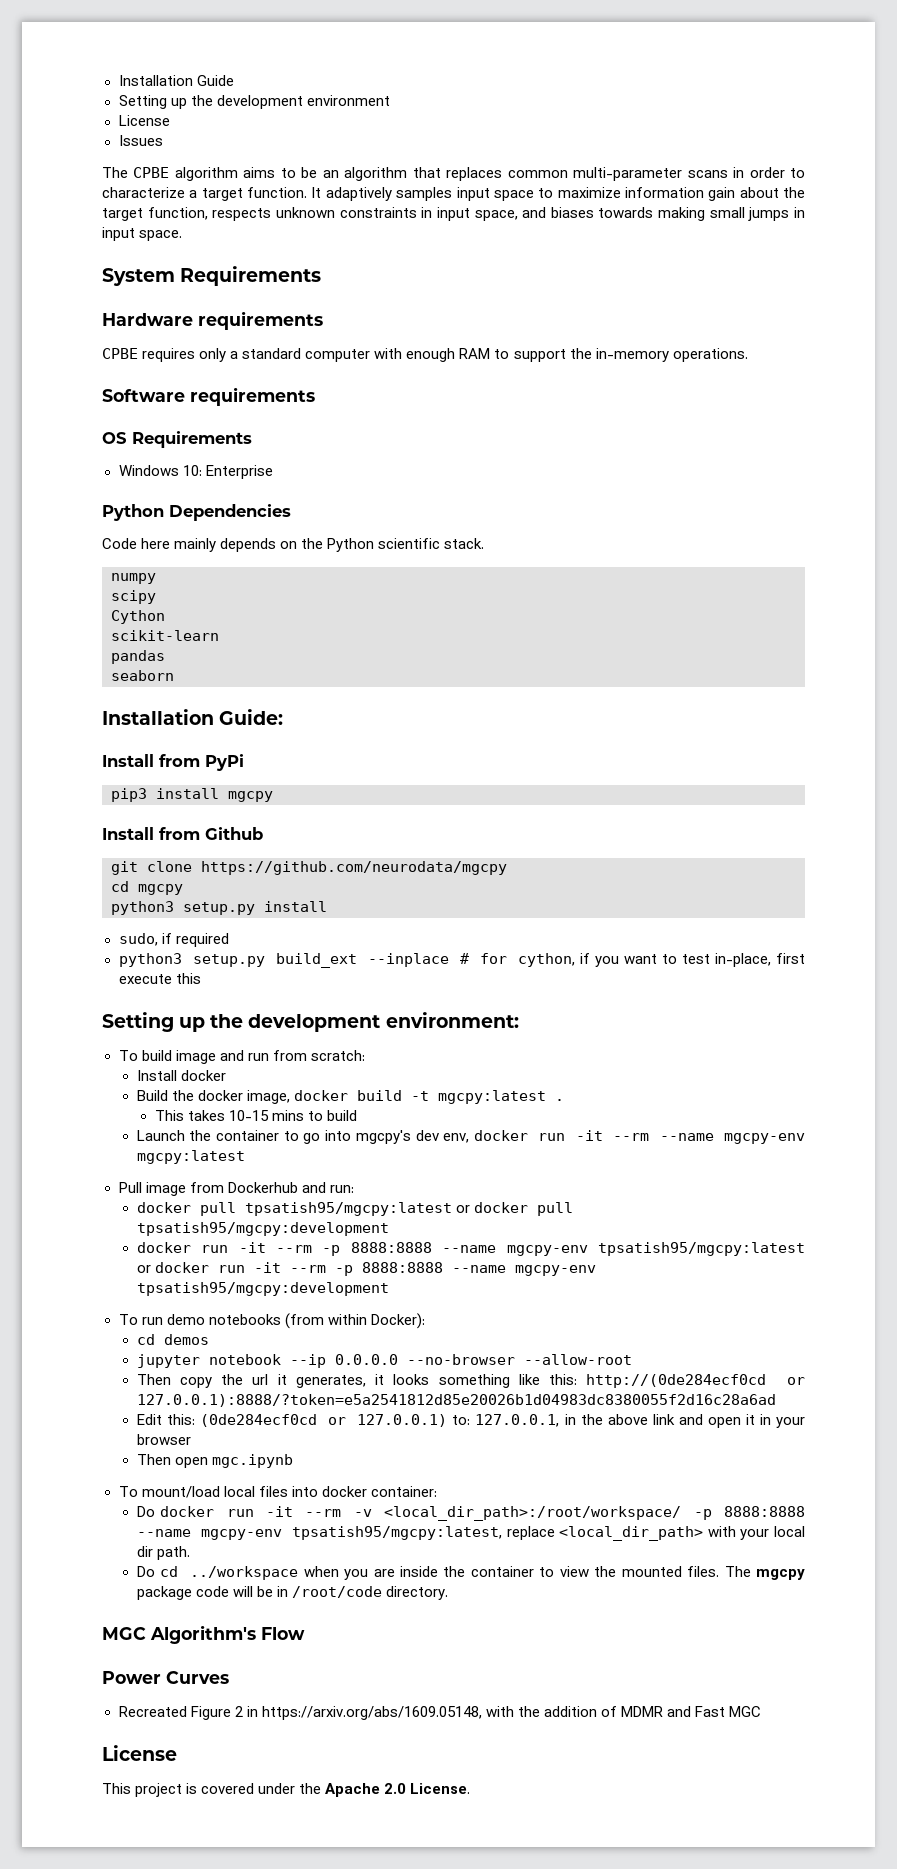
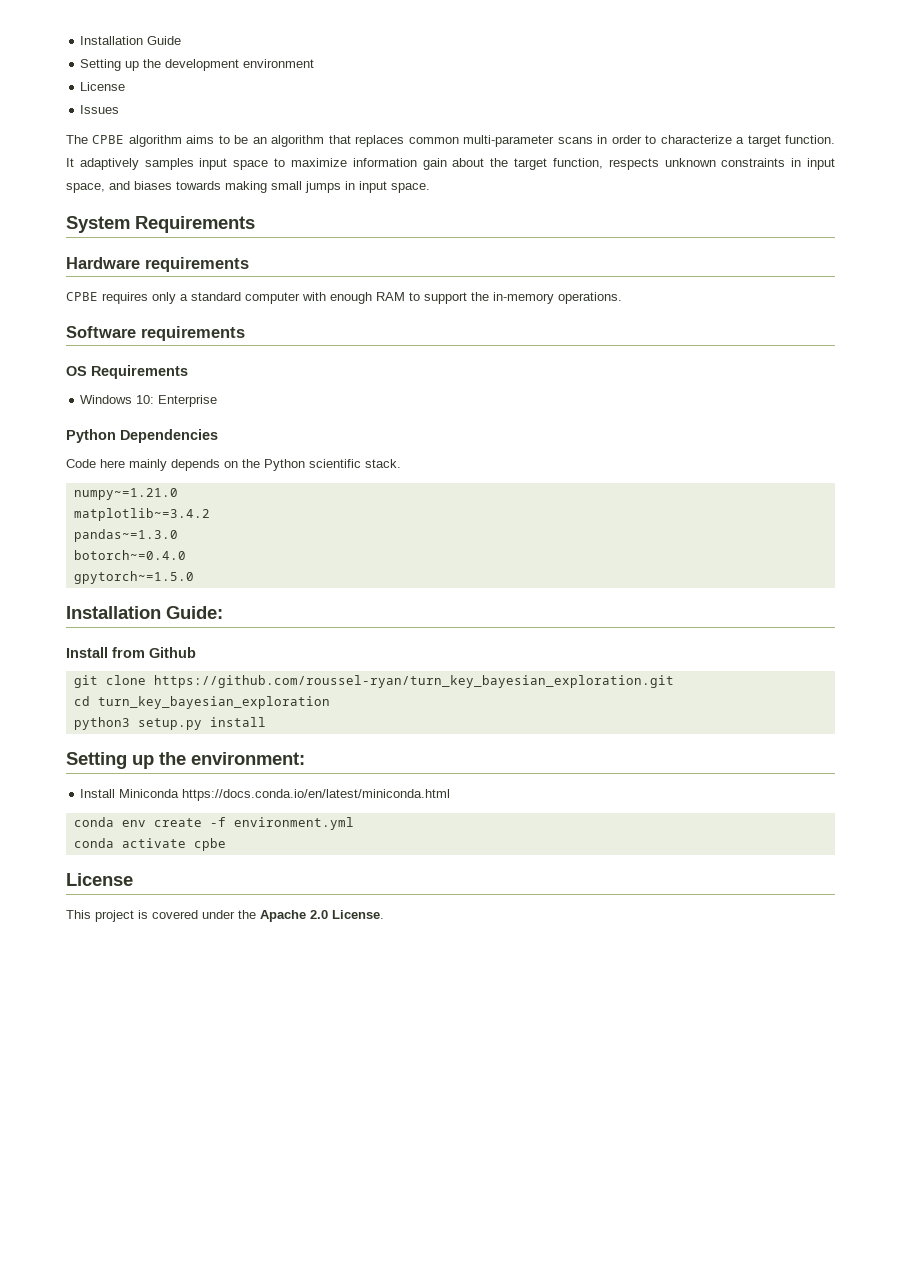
[111,573,156,584] [111,590,156,604] [111,610,165,624] [111,630,219,641] [111,650,165,664] [111,670,174,681] [102,709,284,725] [102,754,244,771] [111,788,273,802] numpy // scipy // Cython // scikit-learn // pandas // seaborn // Installation Guide: // Install from PyPi // pip3 install mgcpy -> [73,488,178,500] [73,508,210,521] [73,529,178,542] [73,550,186,560] [73,571,194,584] [66,606,223,619] numpy~=1.21.0 // matplotlib~=3.4.2 // pandas~=1.3.0 // botorch~=0.4.0 // gpytorch~=1.5.0 // Installation Guide:
[201,861,507,875] [111,881,183,895] https://github.com/neurodata/mgcpy // cd mgcpy -> [153,675,674,688] [73,696,330,709] https://github.com/roussel-ryan/turn_key_bayesian_exploration.git // cd turn_key_bayesian_exploration
[118,933,229,947] [118,953,805,968] [118,973,201,984] [102,1012,381,1032] // sudo, if required // python3 setup.py build_ext --inplace # for cython, if you want to test in-place, first execute this // Setting up the development -> [66,752,186,769] // Setting up the
[118,1050,365,1064] [136,1070,226,1081] [136,1090,564,1104] [154,1110,358,1121] [136,1130,806,1144] [136,1150,245,1164] [118,1182,354,1196] [136,1202,573,1216] [136,1222,389,1236] [136,1242,805,1256] [136,1262,596,1276] [136,1282,389,1296] [118,1313,425,1329] [136,1334,209,1345] [136,1354,632,1368] [136,1374,806,1388] [136,1394,776,1407] [136,1414,805,1428] [136,1434,191,1445] [136,1454,293,1468] [118,1486,437,1498] [136,1506,806,1521] [136,1526,805,1541] [136,1546,190,1560] [136,1566,806,1580] [136,1586,449,1600] [102,1625,305,1644] [102,1671,229,1684] [118,1706,762,1720] To build image and run from scratch: // Install docker // Build the docker image, docker build -t mgcpy:latest . // This takes 10-15 mins to build // Launch the container to go into mgcpy's dev env, docker run -it --rm --name mgcpy-env mgcpy:latest // Pull image from Dockerhub and run: // docker pull tpsatish95/mgcpy:latest or docker pull tpsatish95/mgcpy:development // docker run -it --rm -p 8888:8888 --name mgcpy-env tpsatish95/mgcpy:latest or docker run -it --rm -p 8888:8888 --name mgcpy-env tpsatish95/mgcpy:development // To run demo notebooks (from within Docker): // cd demos // jupyter notebook --ip 0.0.0.0 --no-browser --allow-root // Then copy the url it generates, it looks something like this: http://(0de284ecf0cd or 127.0.0.1):8888/?token=e5a2541812d85e20026b1d04983dc8380055f2d16c28a6ad // Edit this: (0de284ecf0cd or 127.0.0.1) to: 127.0.0.1, in the above link and open it in your browser // Then open mgc.ipynb // To mount/load local files into docker container: // Do docker run -it --rm -v <local_dir_path>:/root/workspace/ -p 8888:8888 --name mgcpy-env tpsatish95/mgcpy:latest, replace <local_dir_path> with your local dir path. // Do cd ../workspace when you are inside the container to view the mounted files. The mgcpy package code will be in /root/code directory. // MGC Algorithm's Flow // Power Curves // Recreated Figure 2 in https://arxiv.org/abs/1609.05148, with the addition of MDMR and Fast MGC -> [80,789,451,801] [73,817,354,830] [73,838,226,851] Install Miniconda https://docs.conda.io/en/latest/miniconda.html // conda env create -f environment.yml // conda activate cpbe

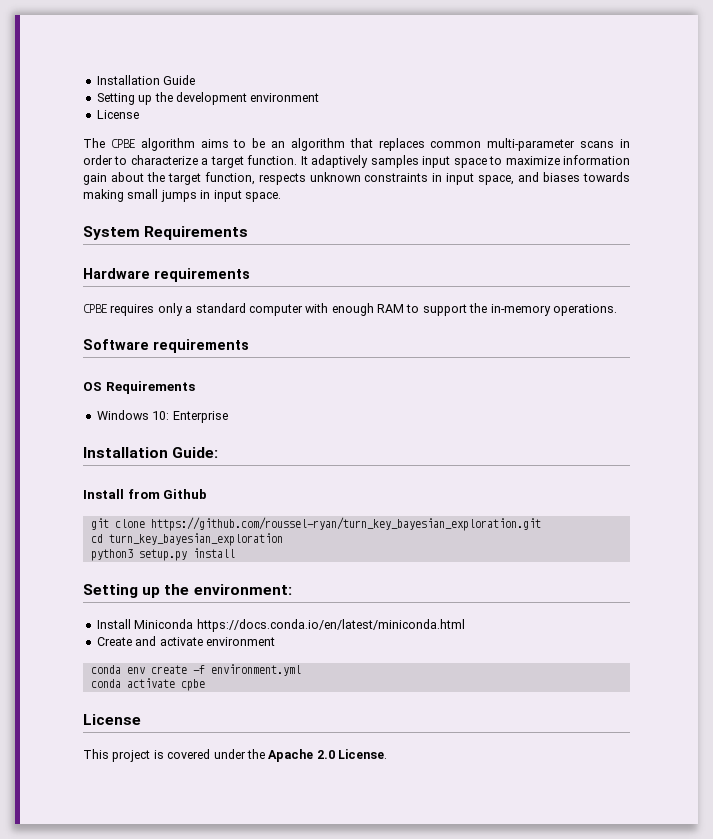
[80,105,120,114] // Issues -> (139, 114) none
[66,429,218,443] [66,459,401,471] [73,488,178,500] [73,508,210,521] [73,529,178,542] [73,550,186,560] [73,571,194,584] // Python Dependencies // Code here mainly depends on the Python scientific stack. // numpy~=1.21.0 // matplotlib~=3.4.2 // pandas~=1.3.0 // botorch~=0.4.0 // gpytorch~=1.5.0 -> (228, 417) none
(451, 795) none -> [96,636,275,646] // Create and activate environment

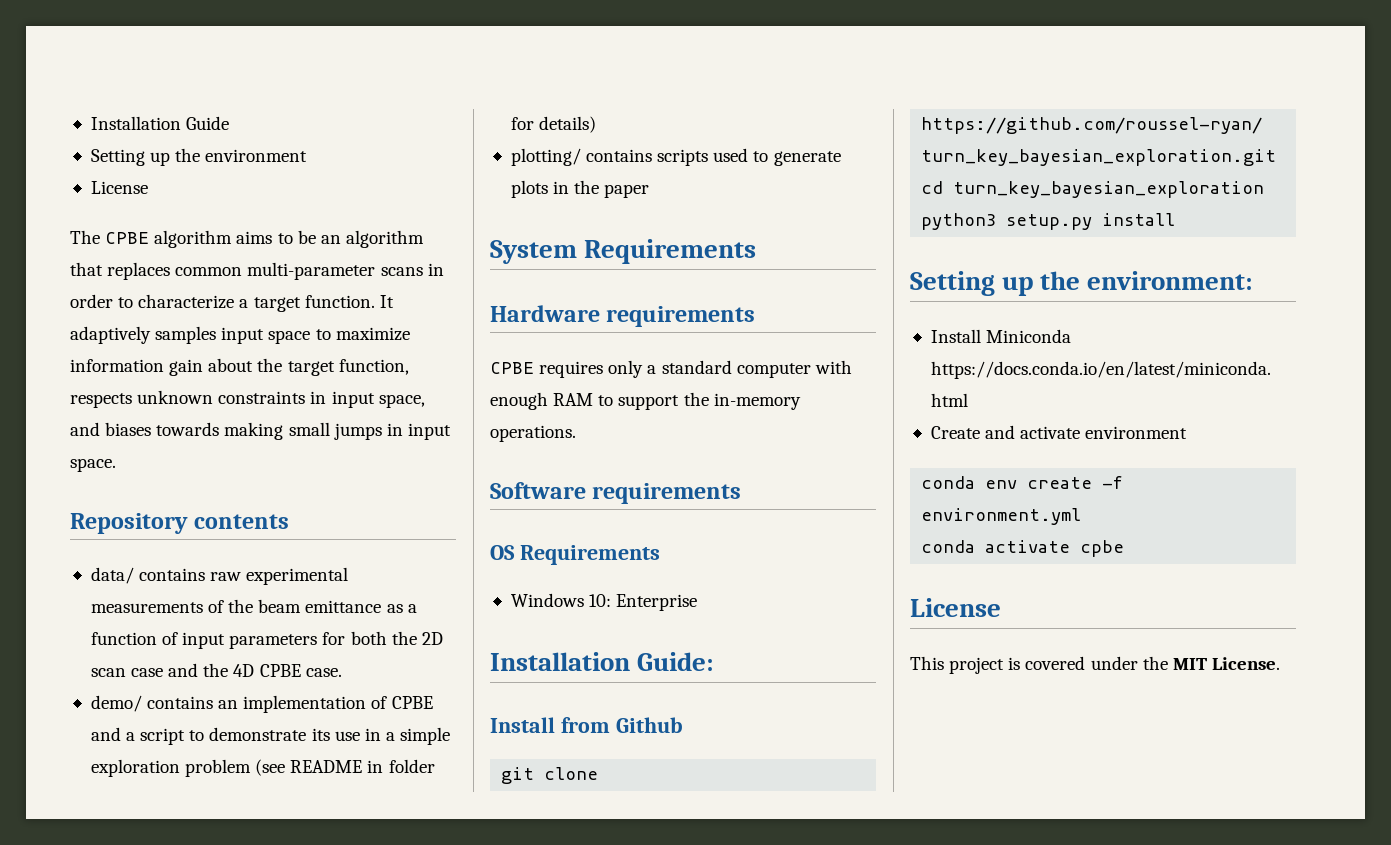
[175,92,247,105] development -> (201, 155) none
(281, 197) none -> [70,513,290,534] [90,567,349,585] [90,599,417,613] [90,631,443,649] [90,663,342,677] [90,695,433,713] [90,727,451,745] [90,759,435,777] [510,116,597,133] [510,148,841,166] [510,180,650,198] // Repository contents // data/ contains raw experimental measurements of the beam emittance as a function of input parameters for both the 2D scan case and the 4D CPBE case. // demo/ contains an implementation of CPBE and a script to demonstrate its use in a simple exploration problem (see README in folder for details) // plotting/ contains scripts used to generate plots in the paper
[268,749,335,762] Apache 2.0 -> [1172,658,1207,670] MIT

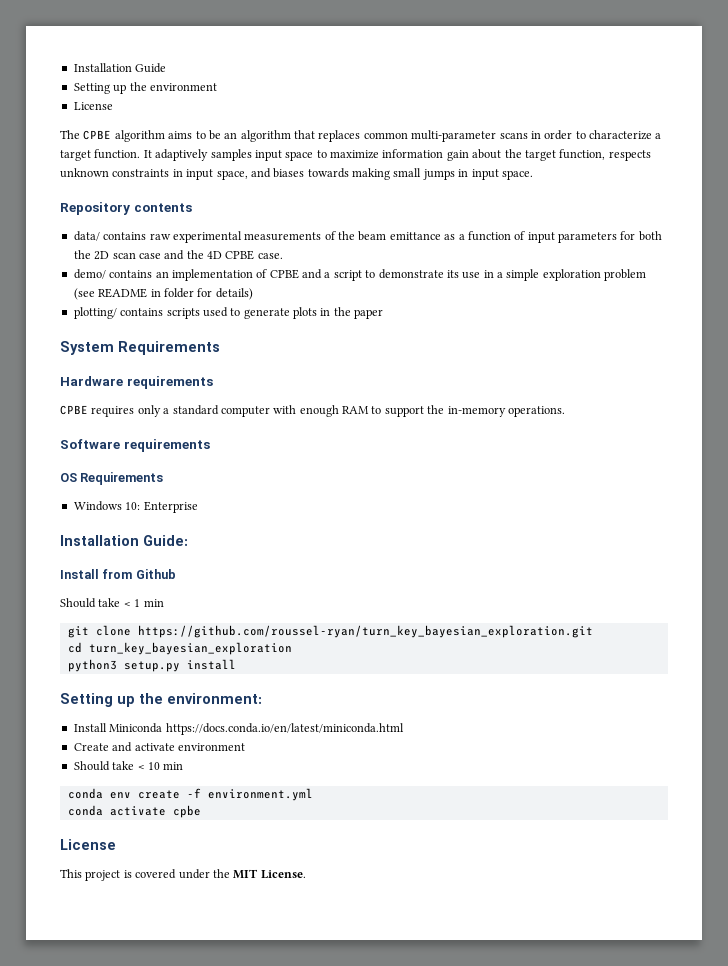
(683, 725) none -> [60,598,164,608] // Should take < 1 min
(1188, 432) none -> [73,761,184,771] // Should take < 10 min

